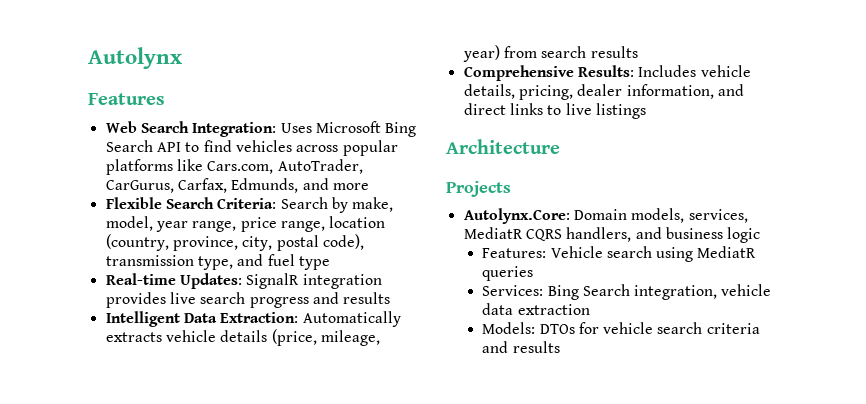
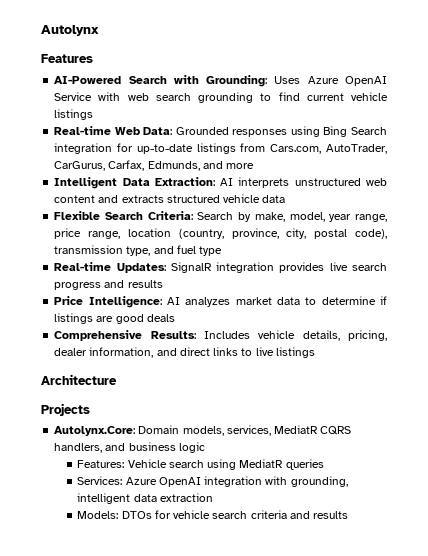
[105,121,417,137] [105,140,398,156] [105,159,203,175] Web Search Integration: Uses Microsoft Bing Search API to find vehicles across popular platforms like -> [54,75,388,87] [54,92,388,103] [54,109,94,120] [54,126,387,137] [54,143,266,154] AI-Powered Search with Grounding: Uses Azure OpenAI Service with web search grounding to find current vehicle listings // Real-time Web Data: Grounded responses using Bing Search integration for up-to-date listings from
(369, 186) none -> [54,177,388,189] [54,194,286,203] // Intelligent Data Extraction: AI interprets unstructured web content and extracts structured vehicle data
[105,311,401,327] [105,329,380,346] [462,45,638,62] Intelligent Data Extraction: Automatically extracts vehicle details (price, mileage, year) from search results -> [54,296,388,308] [54,313,175,324] Price Intelligence: AI analyzes market data to determine if listings are good deals
[547,284,772,300] Bing Search integration, vehicle -> [125,476,348,487] [77,493,131,504] Azure OpenAI integration with grounding, intelligent

